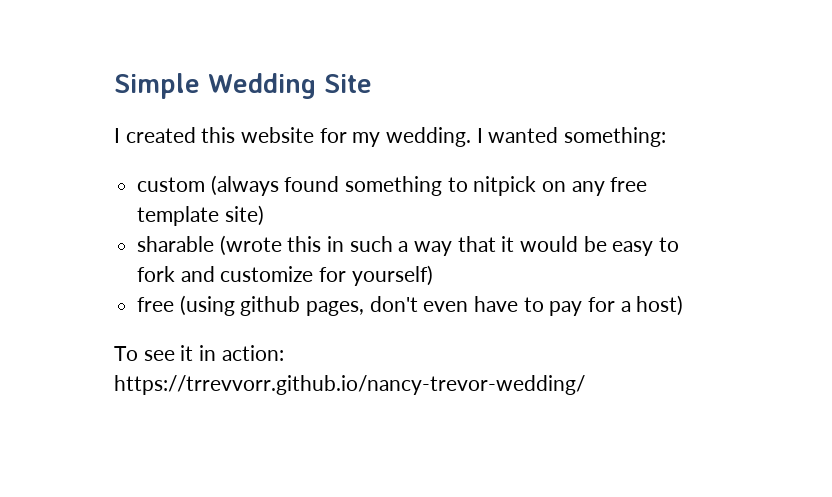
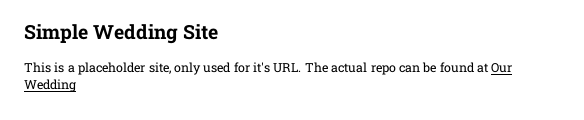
[114,127,667,147] [137,175,648,196] [137,205,264,226] [137,235,680,256] [137,265,433,286] [137,295,684,316] [114,345,284,361] [114,375,585,395] I created this website for my wedding. I wanted something: // custom (always found something to nitpick on any free template site) // sharable (wrote this in such a way that it would be easy to fork and customize for yourself) // free (using github pages, don't even have to pay for a host) // To see it in action: https://trrevvorr.github.io/nancy-trevor-wedding/ -> [24,62,513,75] [24,79,76,92] This is a placeholder site, only used for it's URL. The actual repo can be found at Our Wedding

